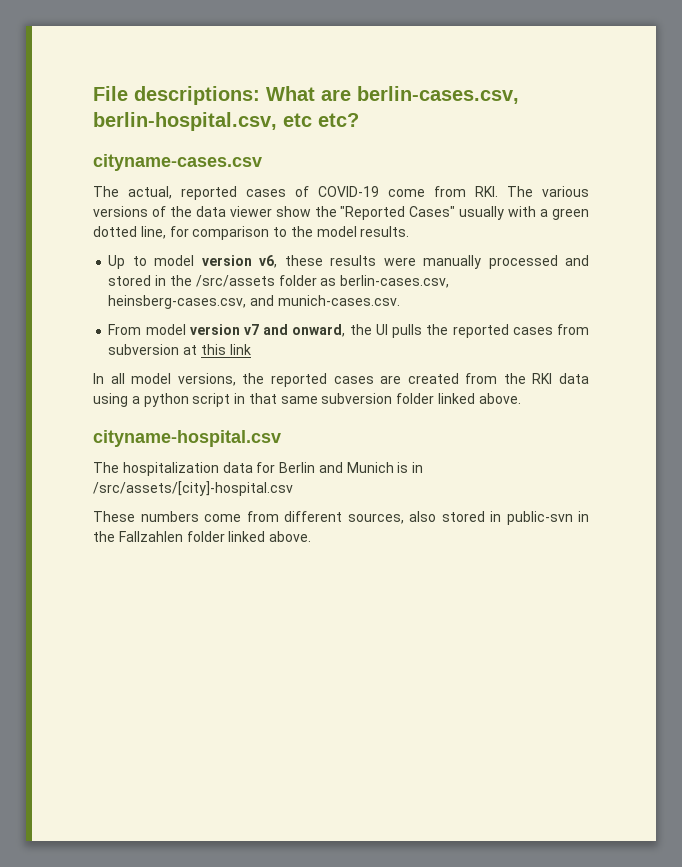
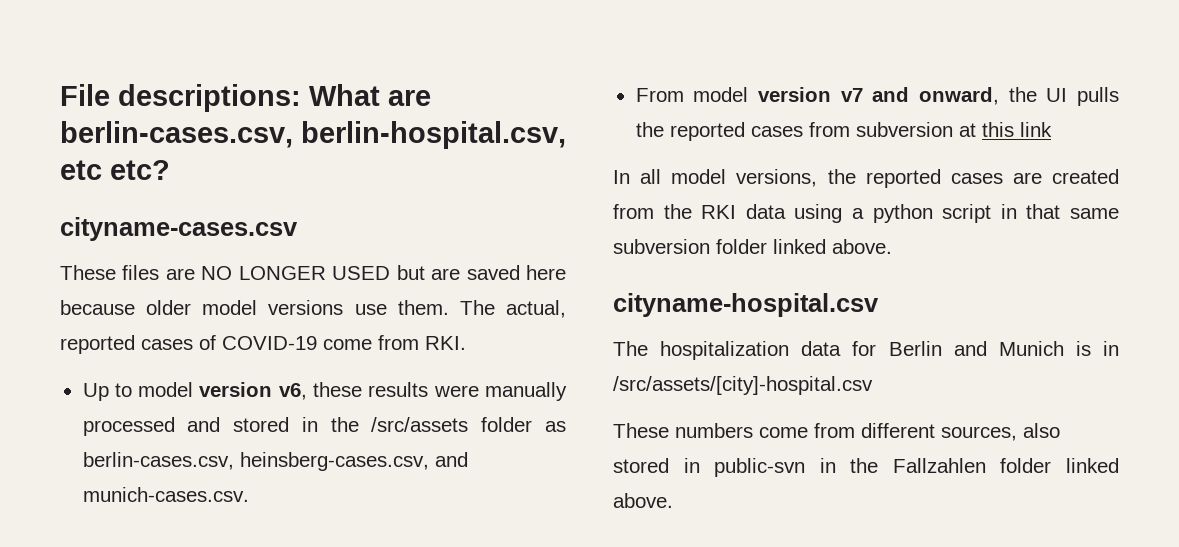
(262, 162) none -> [60,265,567,280] [60,300,449,315] These files are NO LONGER USED but are saved here because older model versions use them.
[507,186,589,197] [93,206,589,220] [93,226,410,240] The various versions of the data viewer show the "Reported Cases" usually with a green dotted line, for comparison to the model results. -> (466, 343) none

